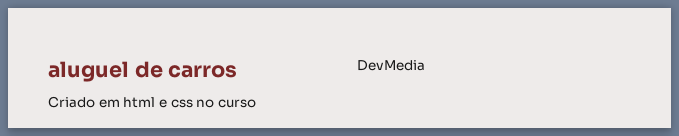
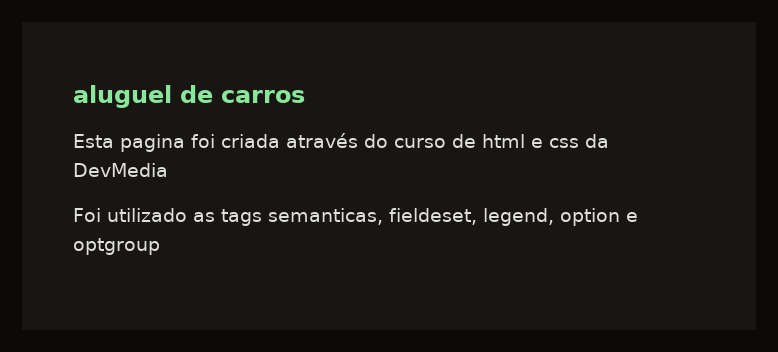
[48,96,120,108] Criado em -> [73,133,476,152] Esta pagina foi criada através do curso de
[196,99,256,108] no curso -> [585,134,609,148] da
(425, 65) none -> [73,208,638,226] [73,238,160,255] // Foi utilizado as tags semanticas, fieldeset, legend, option e optgroup

